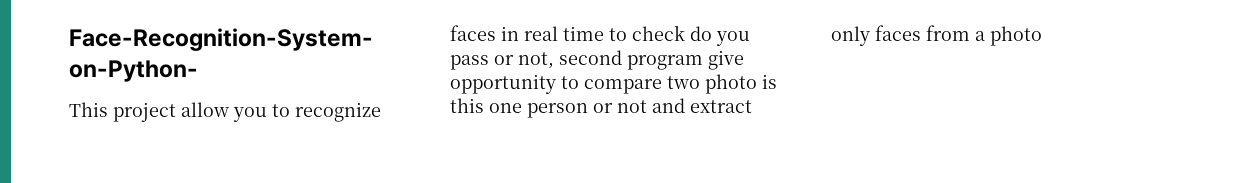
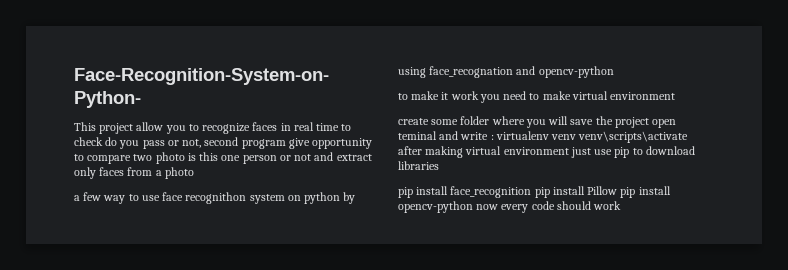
(1042, 36) none -> [74,192,356,204] [398,66,614,78] [398,91,676,103] [398,116,677,128] [398,131,689,143] [398,146,695,158] [398,161,439,170] [398,186,671,198] [398,201,622,213] // a few way to use face recognithon system on python by using face_recognation and opencv-python // to make it work you need to make virtual environment // create some folder where you will save the project open teminal and write : virtualenv venv venv\scripts\activate after making virtual environment just use pip to download libraries // pip install face_recognition pip install Pillow pip install opencv-python now every code should work

